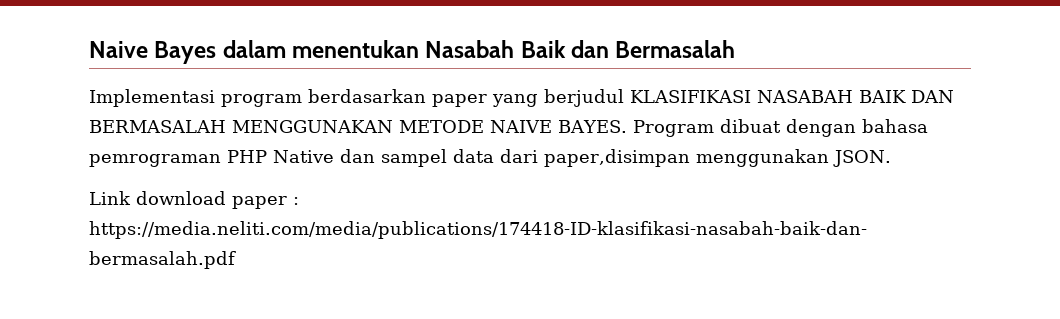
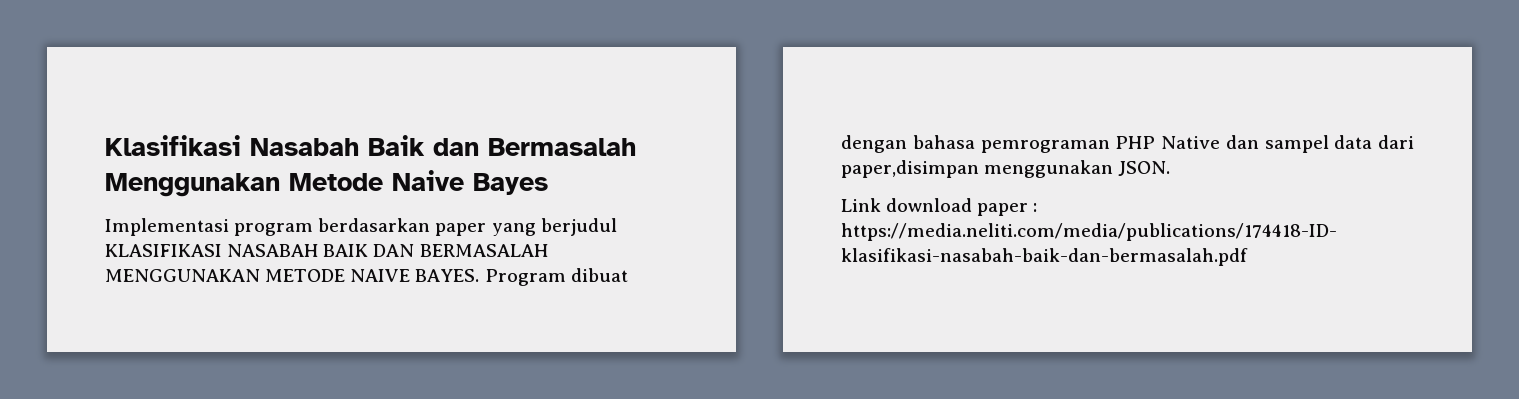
[89,40,420,64] Naive Bayes dalam menentukan -> [105,135,241,156] Klasifikasi
(736, 49) none -> [105,170,548,197] Menggunakan Metode Naive Bayes

